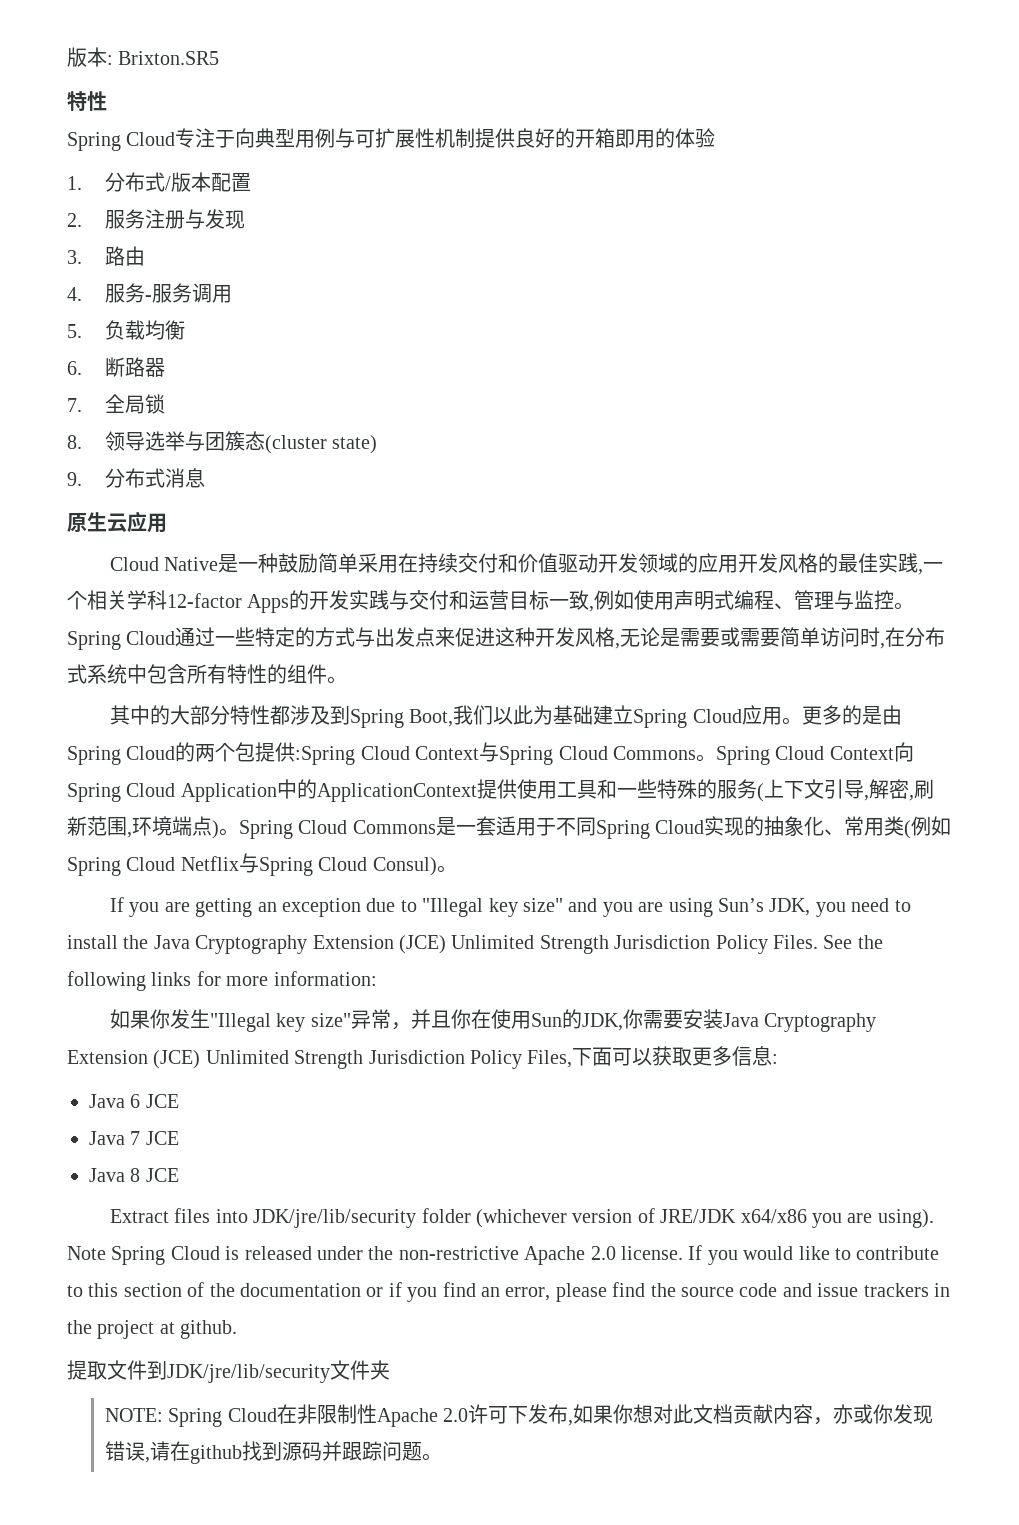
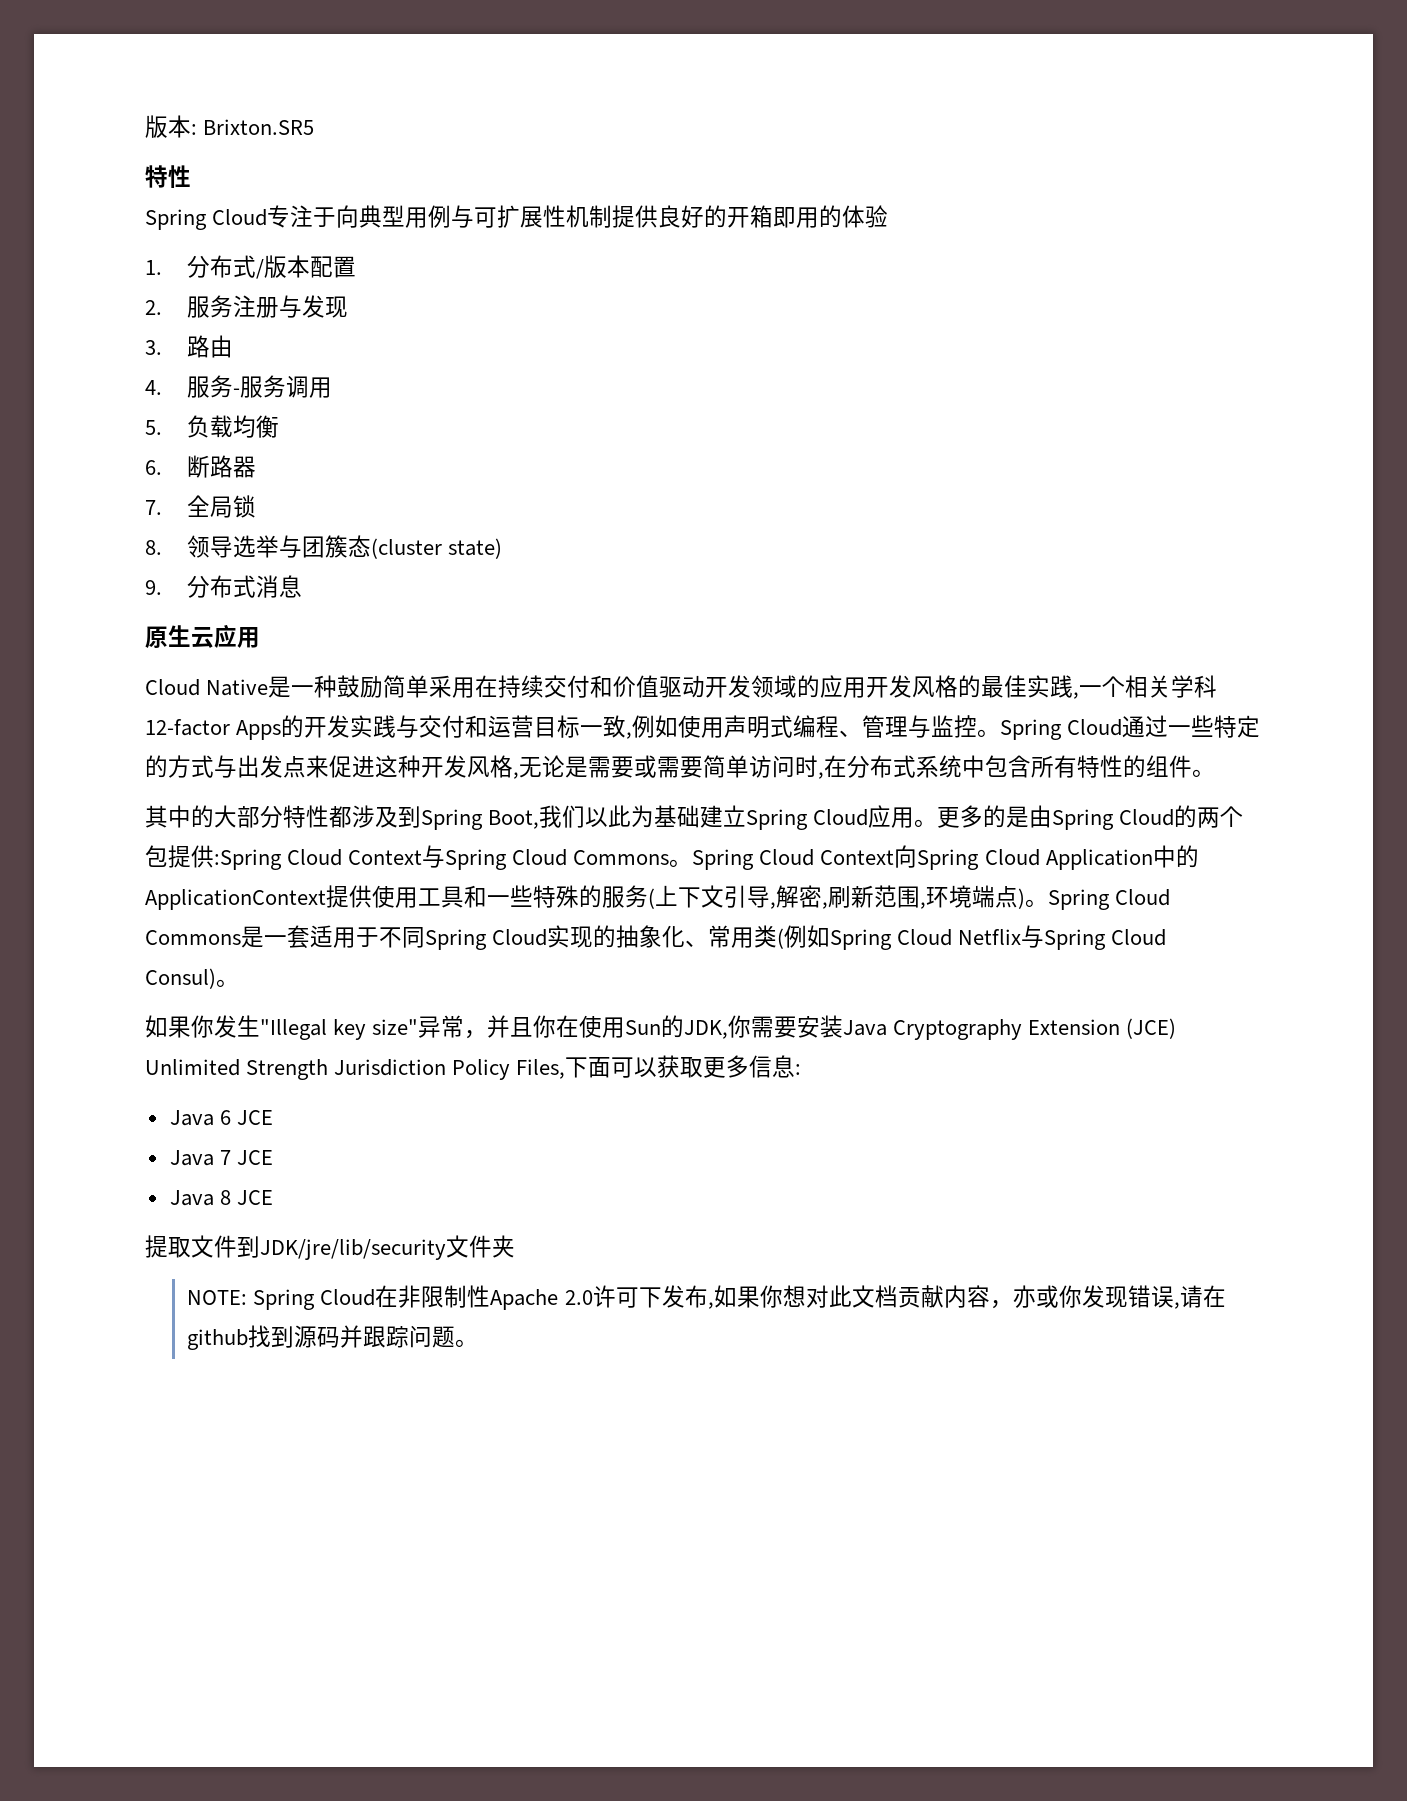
[109,897,911,917] [67,935,883,954] [67,971,377,991] // If you are getting an exception due to "Illegal key size" and you are using Sun’s JDK, you need to install the Java Cryptography Extension (JCE) Unlimited Strength Jurisdiction Policy Files. See the following links for more information: -> (239, 983) none
[109,1208,934,1228] [67,1245,940,1265] [67,1282,950,1302] [67,1320,238,1339] // Extract files into JDK/jre/lib/security folder (whichever version of JRE/JDK x64/x86 you are using). Note Spring Cloud is released under the non-restrictive Apache 2.0 license. If you would like to contribute to this section of the documentation or if you find an error, please find the source code and issue trackers in the project at github. -> (273, 1197) none

